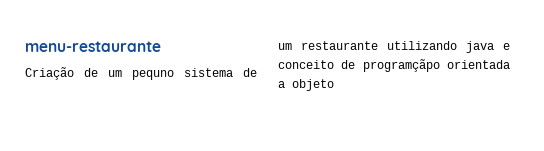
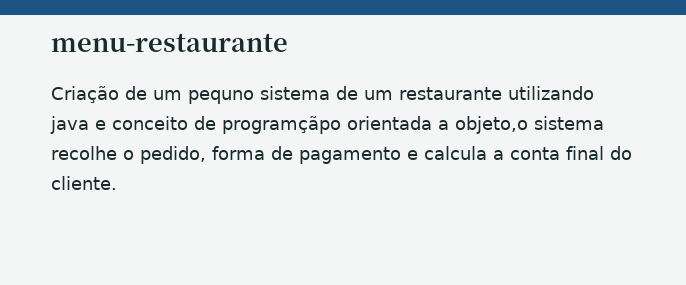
[292,79,334,91] objeto -> [455,116,604,134] [51,146,632,164] [51,176,117,190] objeto,o sistema recolhe o pedido, forma de pagamento e calcula a conta final do cliente.

